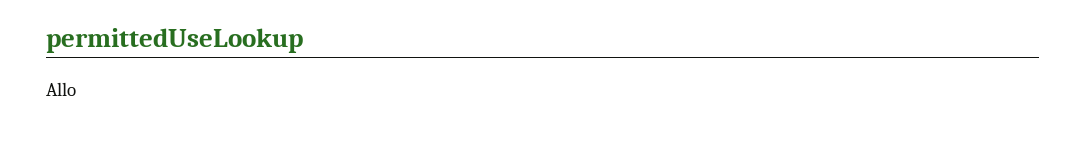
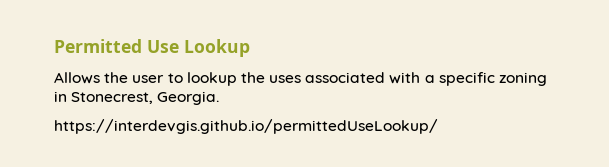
[46,28,303,53] [46,82,76,96] permittedUseLookup // Allo -> [54,39,250,57] [54,72,548,86] [54,91,220,105] [54,119,438,134] Permitted Use Lookup // Allows the user to lookup the uses associated with a specific zoning in Stonecrest, Georgia. // https://interdevgis.github.io/permittedUseLookup/

